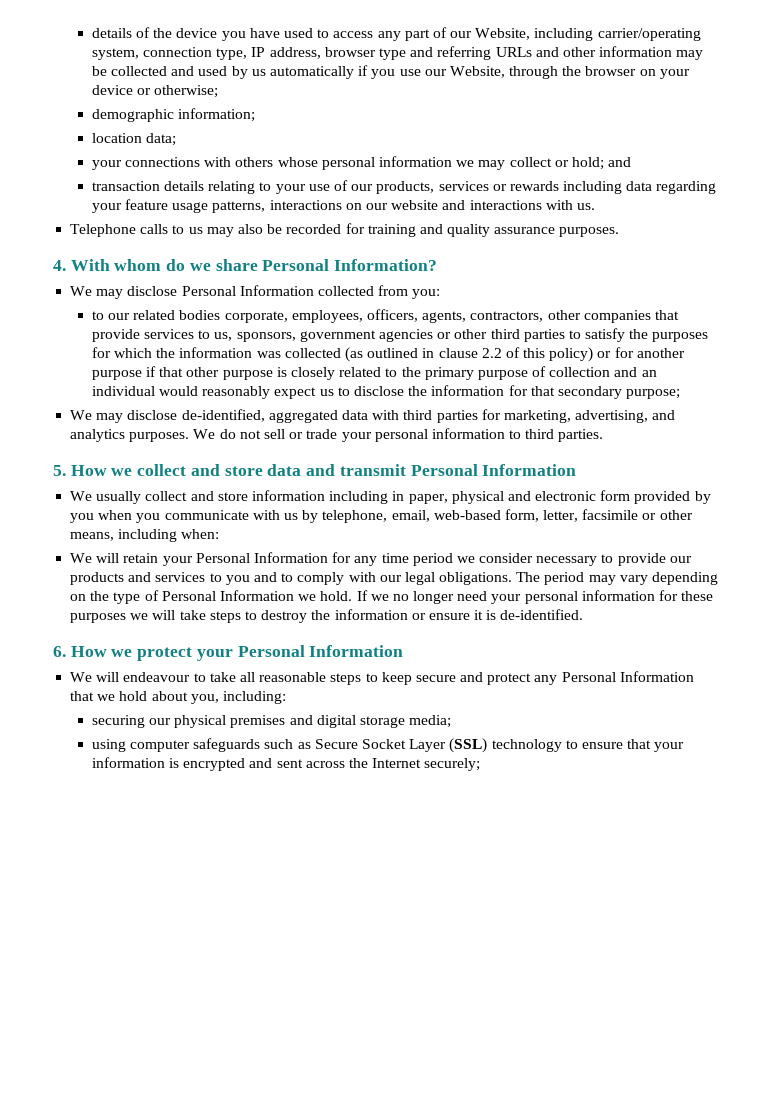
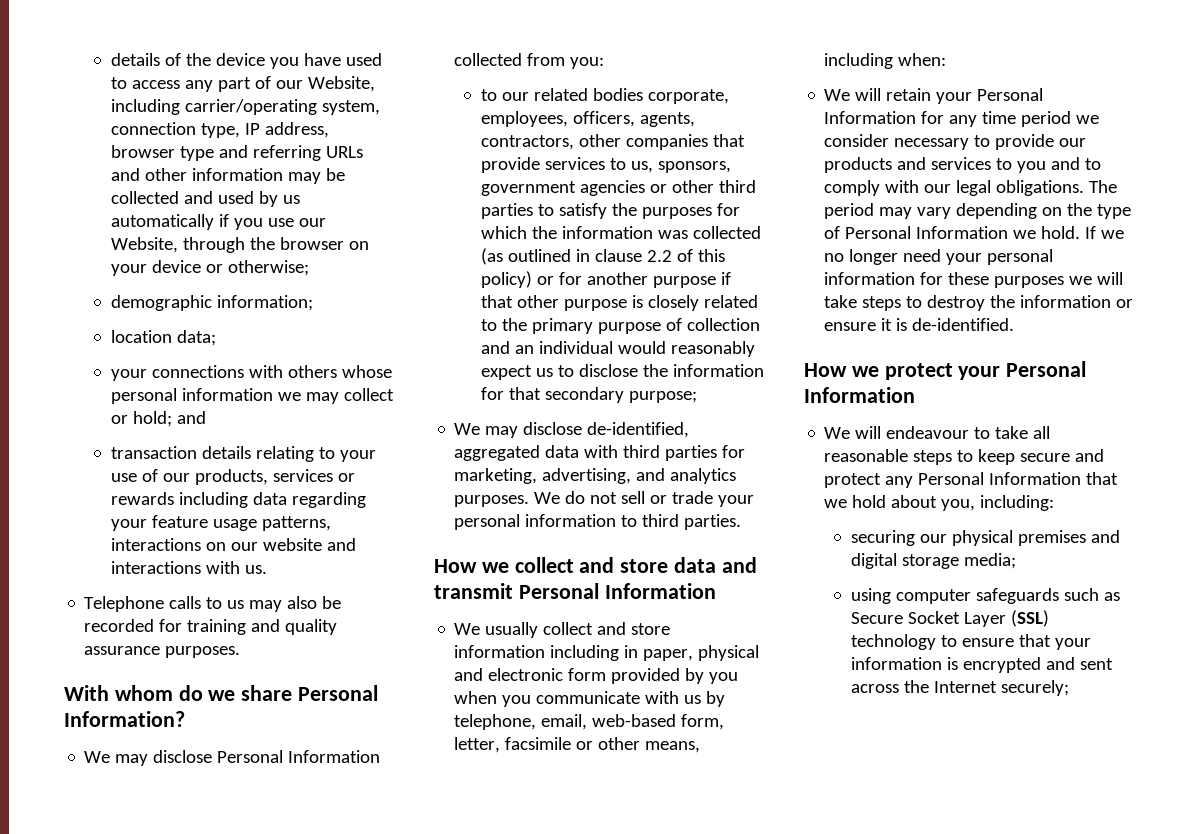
[53,260,66,271] 4. -> (241, 652) none
[53,465,66,476] 5. -> (742, 522) none
[53,646,66,657] 6. -> (1015, 324) none

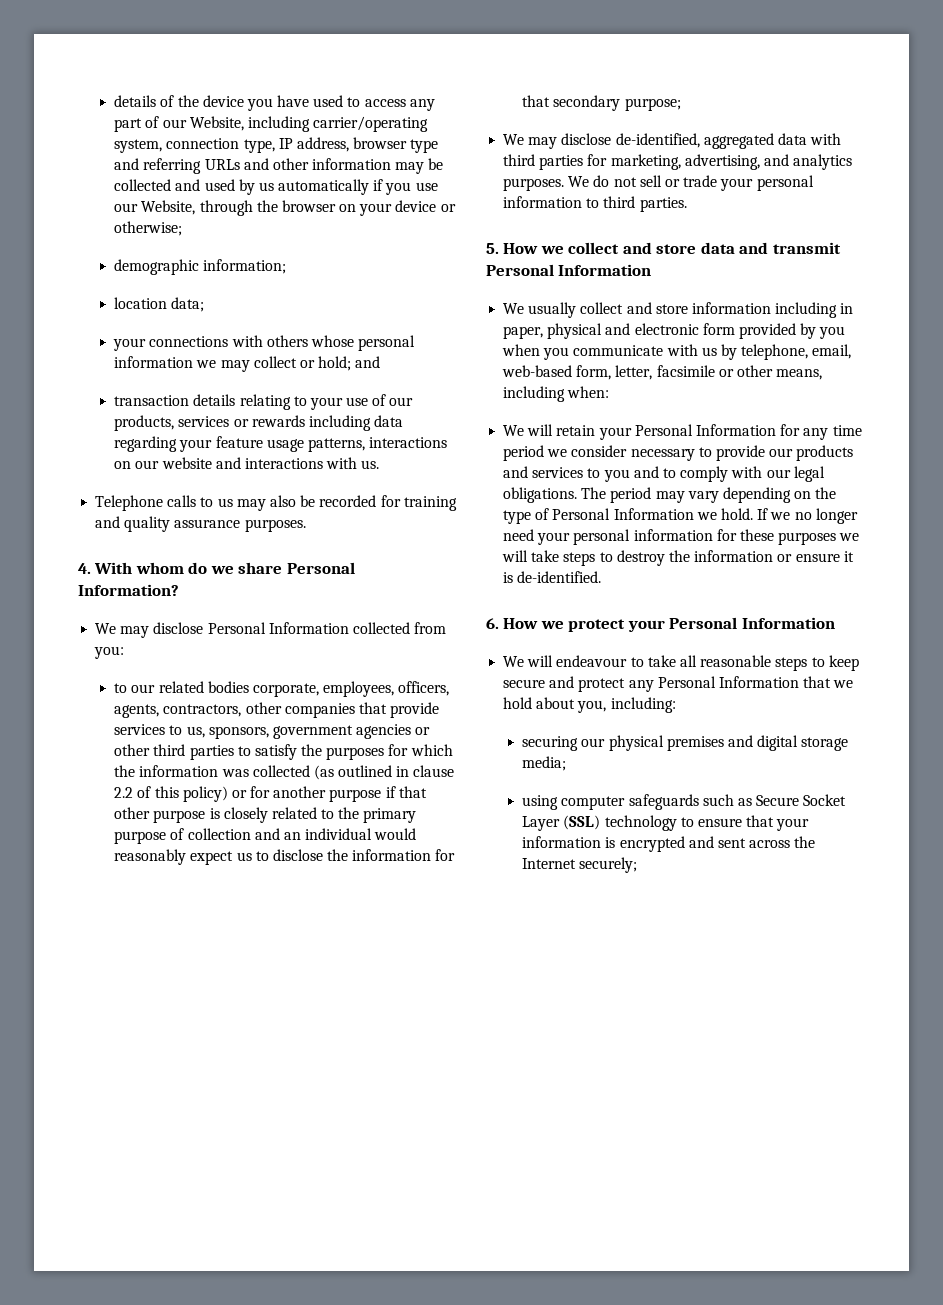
(241, 652) none -> [78,563,91,574] 4.
(742, 522) none -> [486,243,499,254] 5.
(1015, 324) none -> [486,618,499,629] 6.

